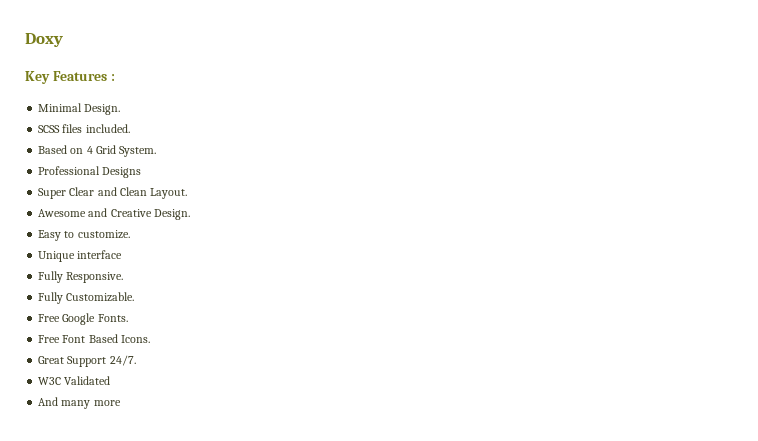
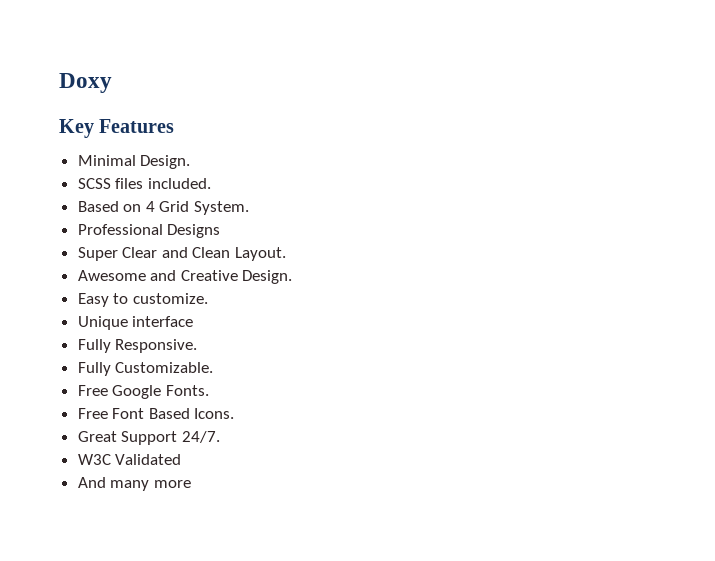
[110,74,115,81] : -> (175, 126) none

